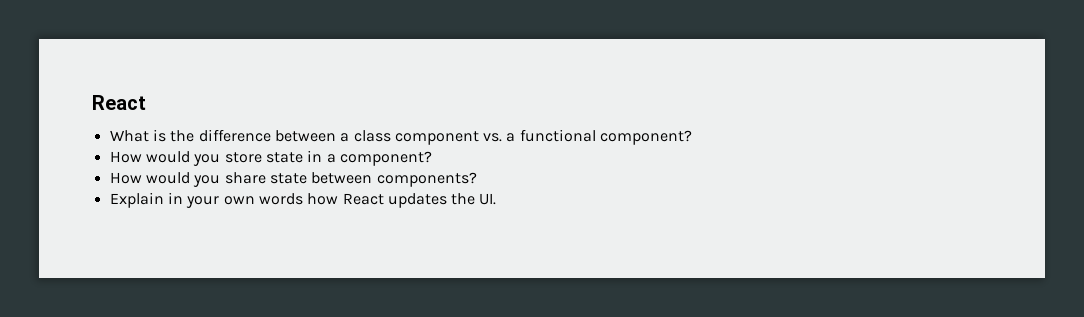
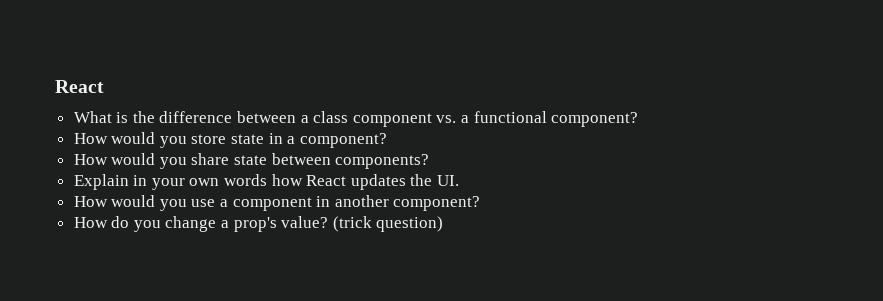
(497, 199) none -> [73,195,481,211] [73,216,444,232] // How would you use a component in another component? // How do you change a prop's value? (trick question)

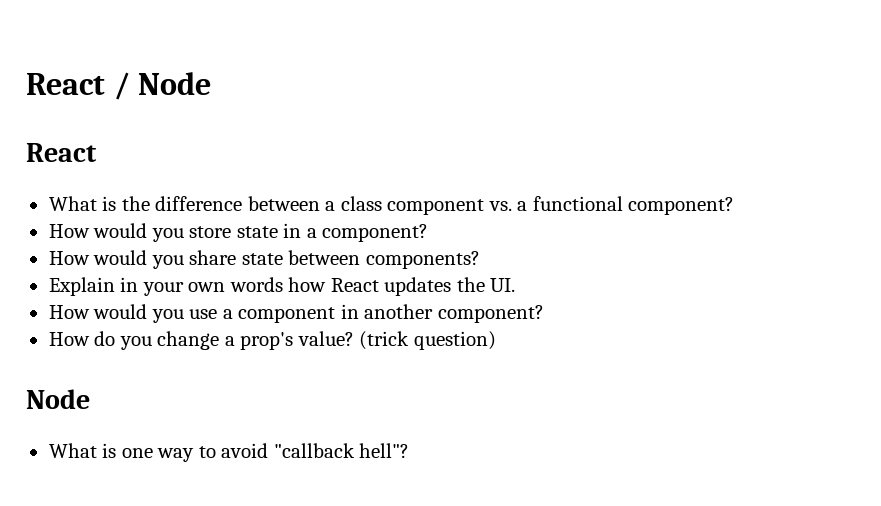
[55,80,104,93] React -> [26,72,212,100] [26,143,97,162] React / Node // React
(444, 224) none -> [26,389,90,409] [48,443,410,462] // Node // What is one way to avoid "callback hell"?

